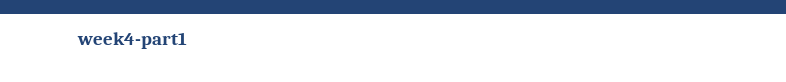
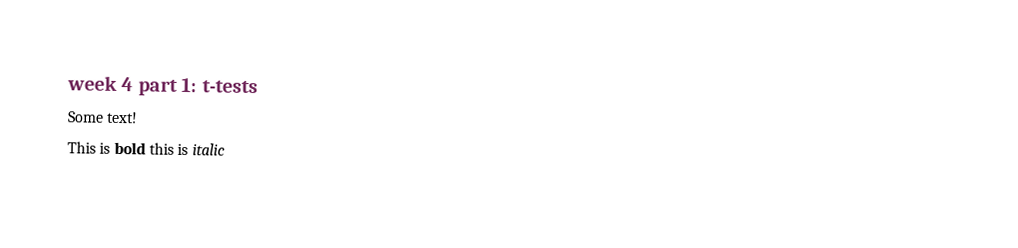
[77,32,187,49] week4-part1 -> [67,75,258,96] [67,111,139,124] [67,141,225,156] week 4 part 1: t-tests // Some text! // This is bold this is italic

